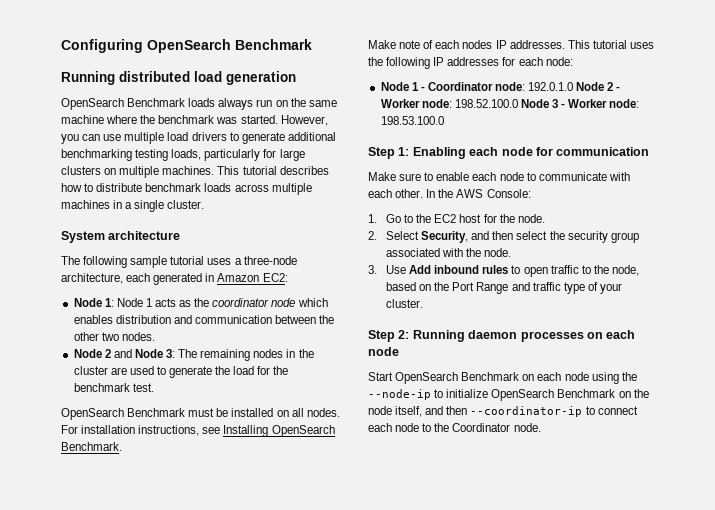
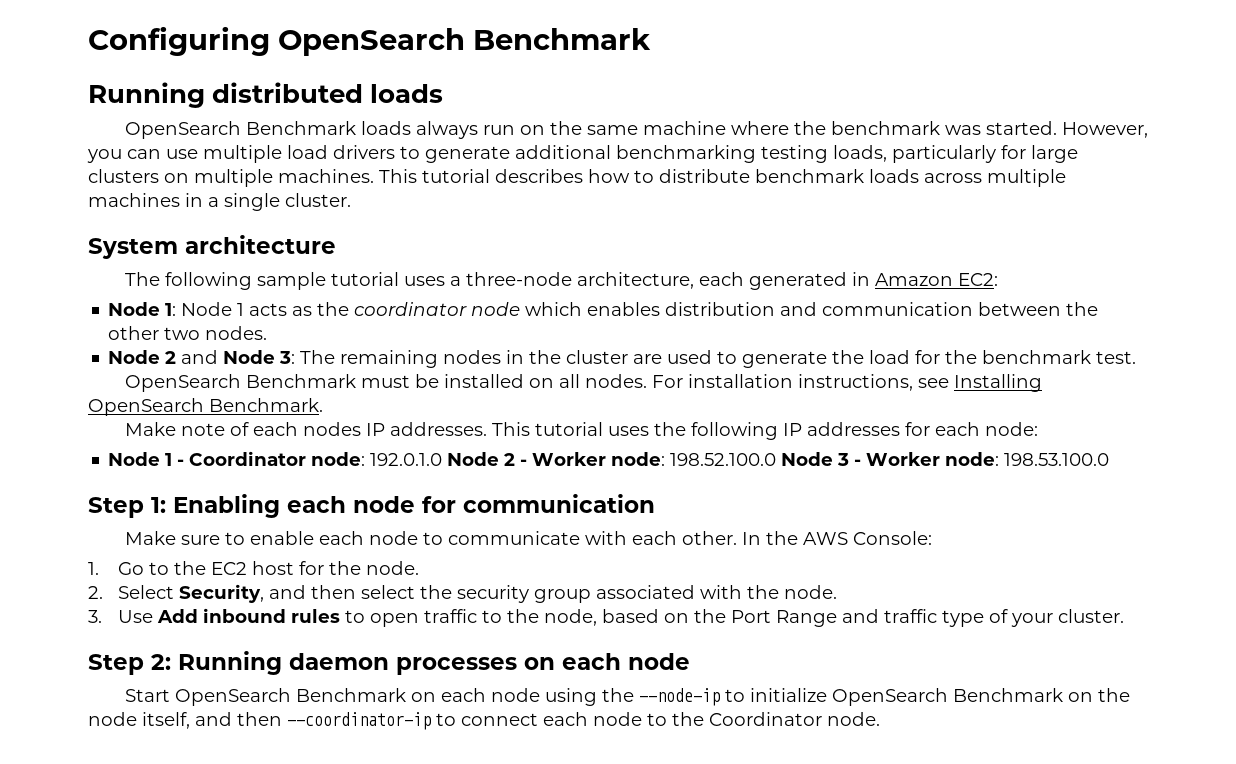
[194,71,296,85] load generation -> [370,84,444,103] loads

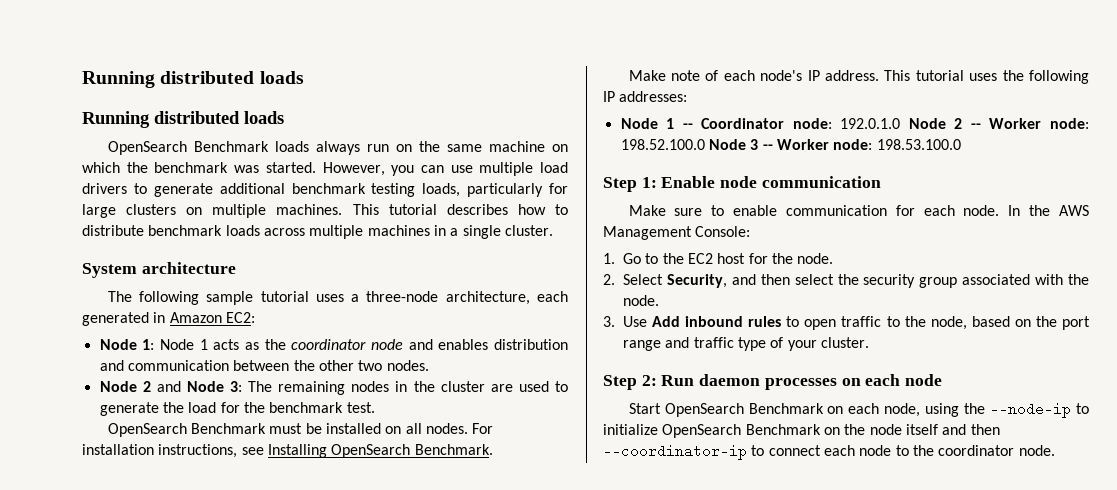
[88,26,651,56] Configuring OpenSearch Benchmark -> [82,71,304,88] Running distributed loads
[730,121,789,135] where -> [552,144,568,152] [82,162,120,173] on which
[616,145,756,163] benchmarking -> [291,183,366,194] benchmark
[525,302,583,316] which -> [408,339,433,350] and
[302,422,487,436] nodes IP addresses. -> [760,70,880,81] node's IP address.
[806,422,1038,436] [108,452,185,466] addresses for each node: // Node 1 - -> [619,91,688,102] [620,118,693,129] addresses: // Node 1 --
[520,459,528,466] - -> [970,123,981,129] --
[854,459,862,466] - -> [762,144,773,150] --
[173,494,456,518] Enabling each node for -> [661,176,758,188] Enable node
[318,531,737,545] each node to communicate with each other. -> [785,205,1000,216] communication for each node.
(848, 538) none -> [603,226,692,240] Management
[730,610,837,627] Port Range -> [1062,316,1090,330] [623,340,661,351] port range
[178,651,282,675] Running -> [661,375,695,386] Run
[490,688,540,702] node -> [884,403,921,417] node,
[142,712,190,729] itself, -> [905,424,938,435] itself
[709,712,822,726] Coordinator -> [938,445,1015,456] coordinator

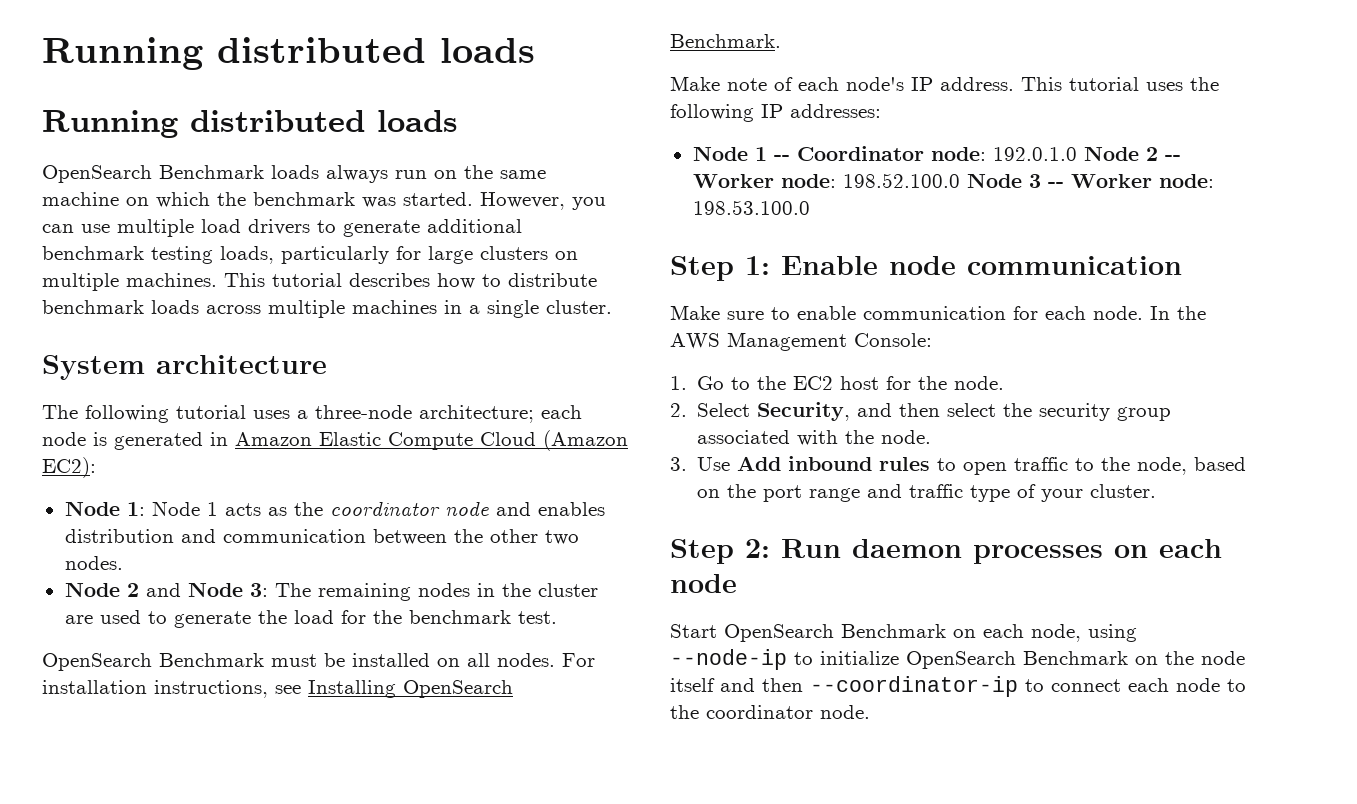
[206,291,254,305] sample -> (169, 414) none
[445,291,568,305] [82,312,255,326] architecture, each generated in Amazon EC2: -> [419,405,582,423] [42,430,628,451] [42,457,96,478] architecture; each node is generated in Amazon Elastic Compute Cloud (Amazon EC2):
[964,403,986,414] the -> (1137, 633) none

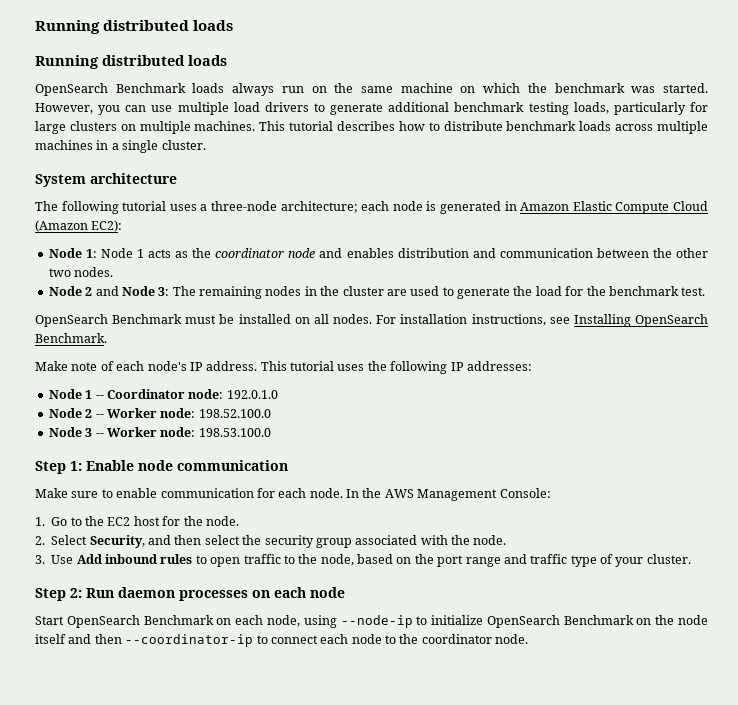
(1077, 154) none -> (278, 394) //
(960, 180) none -> (271, 413) //

